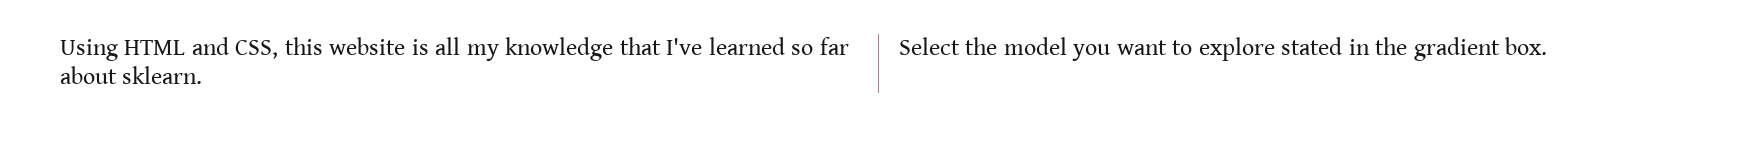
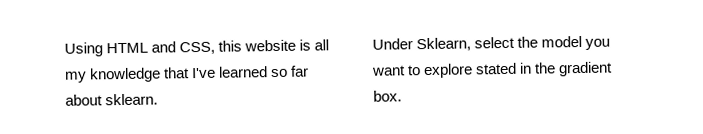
[899,37,960,55] Select -> [372,36,516,52] Under Sklearn, select

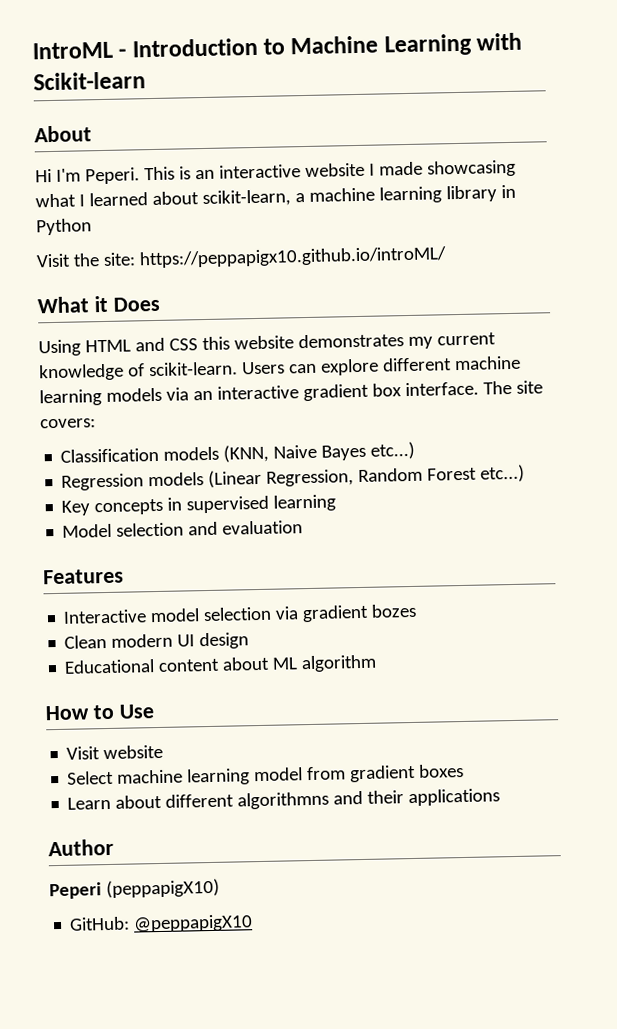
(64, 49) none -> [32,32,523,60] [33,71,146,91] [34,125,92,143] [35,159,516,185] [35,184,516,208] [36,218,92,236] [36,246,447,269] [37,295,160,314] IntroML - Introduction to Machine Learning with Scikit-learn // About // Hi I'm Peperi. This is an interactive website I made showcasing what I learned about scikit-learn, a machine learning library in Python // Visit the site: https://peppapigx10.github.io/introML/ // What it Does //
[179,41,216,55] CSS, -> [168,338,198,351] CSS
[299,39,330,51] [65,65,310,83] [65,93,159,106] [372,35,611,52] [371,61,614,79] [373,90,402,102] is all my knowledge that I've learned so far about sklearn. // Under Sklearn, select the model you want to explore stated in the gradient box. -> [297,332,496,350] [39,355,521,382] [39,380,543,407] [40,418,96,429] [60,441,416,463] [61,464,526,491] [61,494,337,516] [62,520,304,538] [43,568,124,585] [63,603,418,624] [64,632,250,650] [64,654,378,674] [45,704,154,721] [66,744,164,760] [67,763,465,786] [67,788,501,810] [48,838,114,857] [49,878,220,900] [69,914,254,933] demonstrates my current knowledge of scikit-learn. Users can explore different machine learning models via an interactive gradient box interface. The site covers: // Classification models (KNN, Naive Bayes etc...) // Regression models (Linear Regression, Random Forest etc...) // Key concepts in supervised learning // Model selection and evaluation // Features // Interactive model selection via gradient bozes // Clean modern UI design // Educational content about ML algorithm // How to Use // Visit website // Select machine learning model from gradient boxes // Learn about different algorithmns and their applications // Author // Peperi (peppapigX10) // GitHub: @peppapigX10

